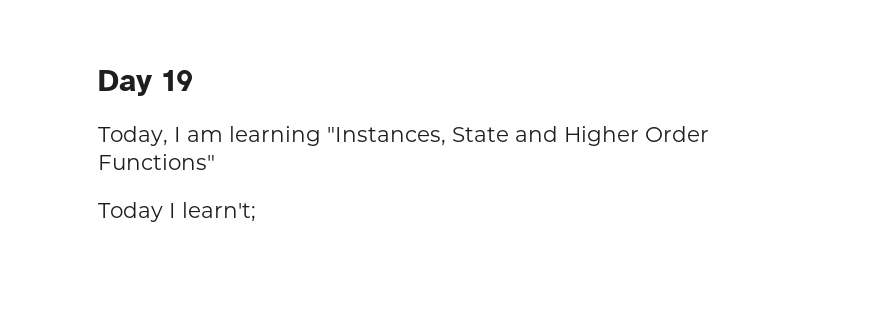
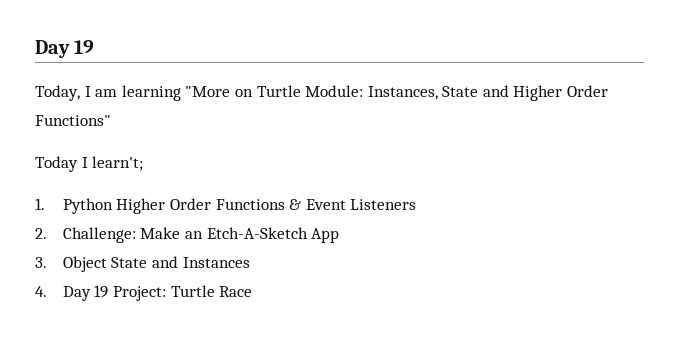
[327,127,446,146] "Instances, -> [185,85,438,100] "More on Turtle Module: Instances,
(256, 212) none -> [35,198,417,214] [35,227,340,243] [35,256,250,272] [35,285,253,301] // 1. Python Higher Order Functions & Event Listeners // 2. Challenge: Make an Etch-A-Sketch App // 3. Object State and Instances // 4. Day 19 Project: Turtle Race

